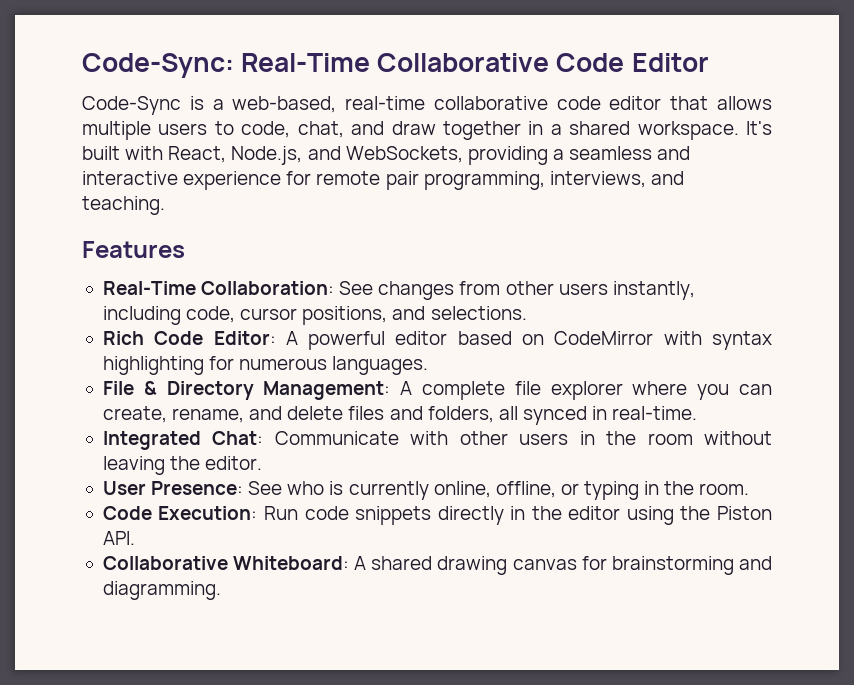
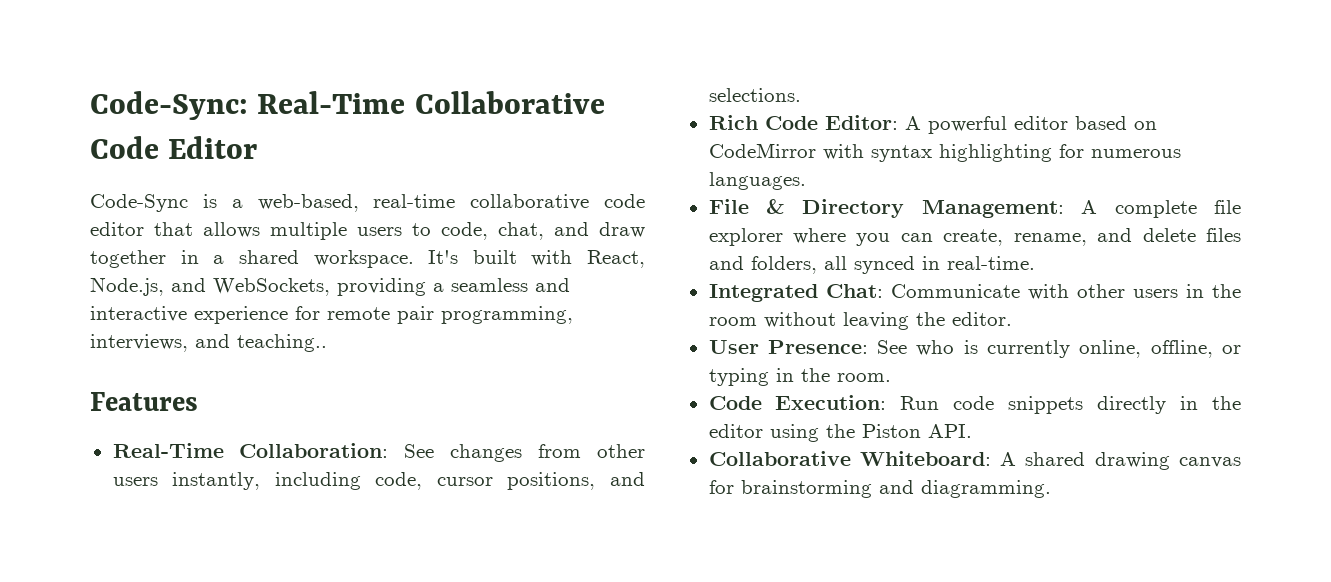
[82,196,165,215] teaching. -> [237,334,327,352] teaching..

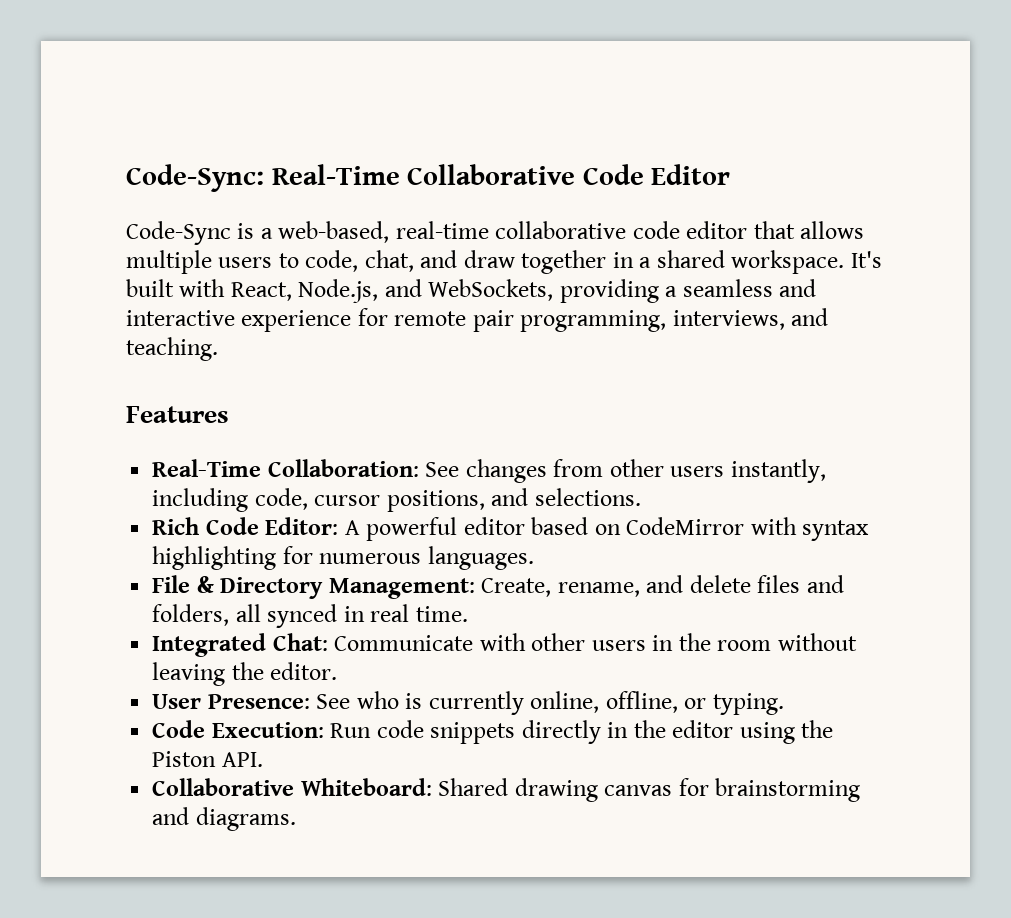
[237,334,327,352] teaching.. -> [126,337,218,361] teaching.
[1081,200,1241,218] [708,228,1004,246] A complete file explorer where you can create, -> [481,578,552,597] Create,
[946,256,1035,270] real-time. -> [370,604,468,622] real time.
[708,368,891,386] typing in the room. -> [712,693,784,715] typing.
[1000,452,1086,466] A shared -> [438,778,509,796] Shared
[920,480,1051,498] diagramming. -> [195,807,296,831] diagrams.

